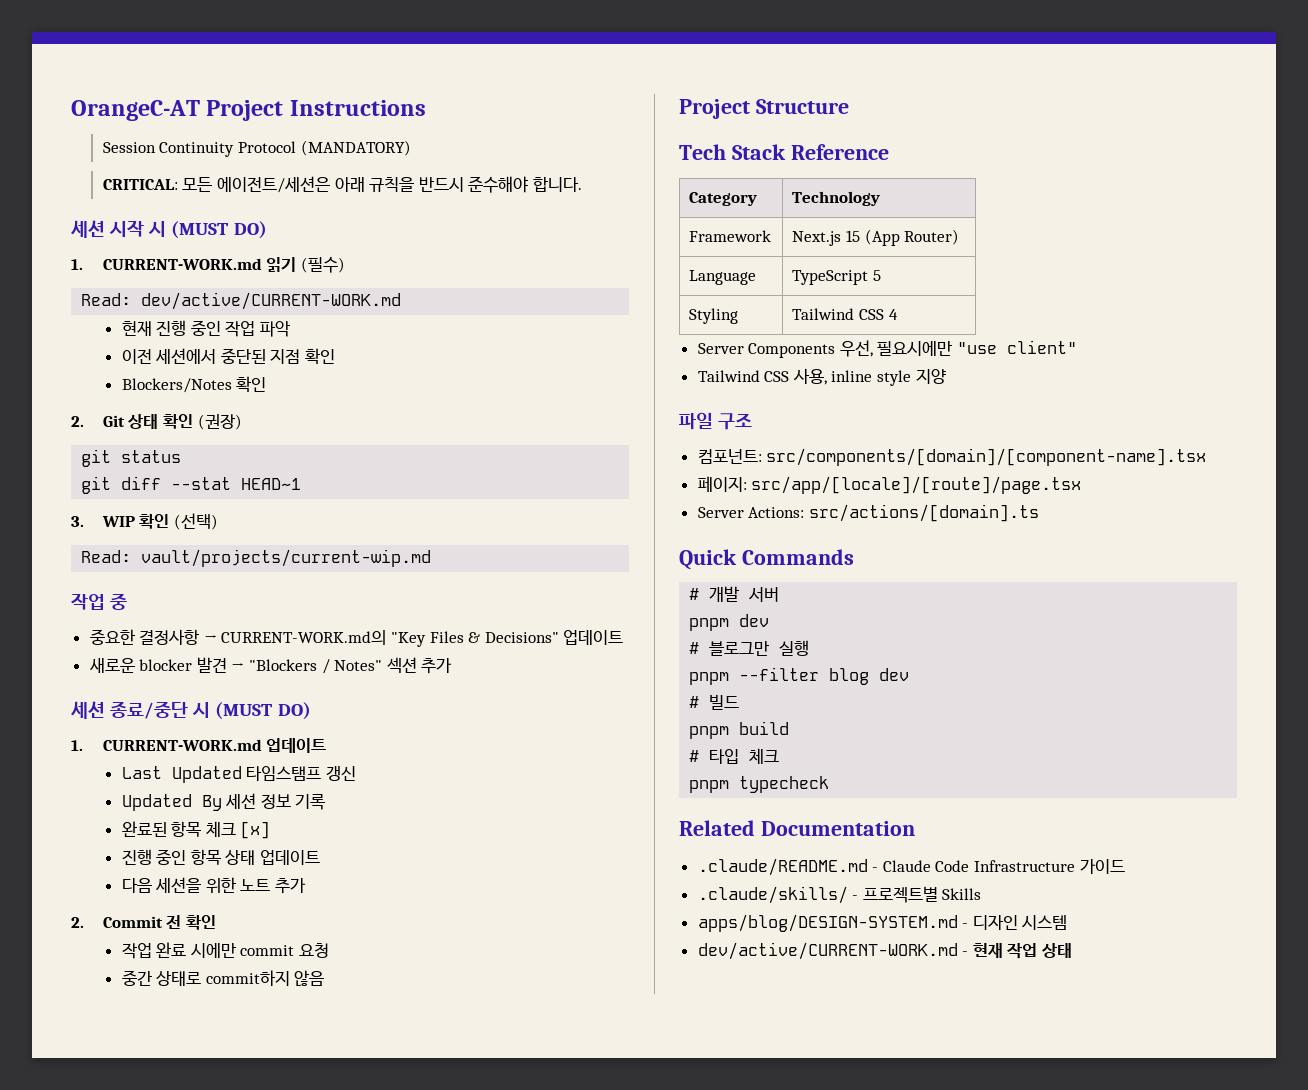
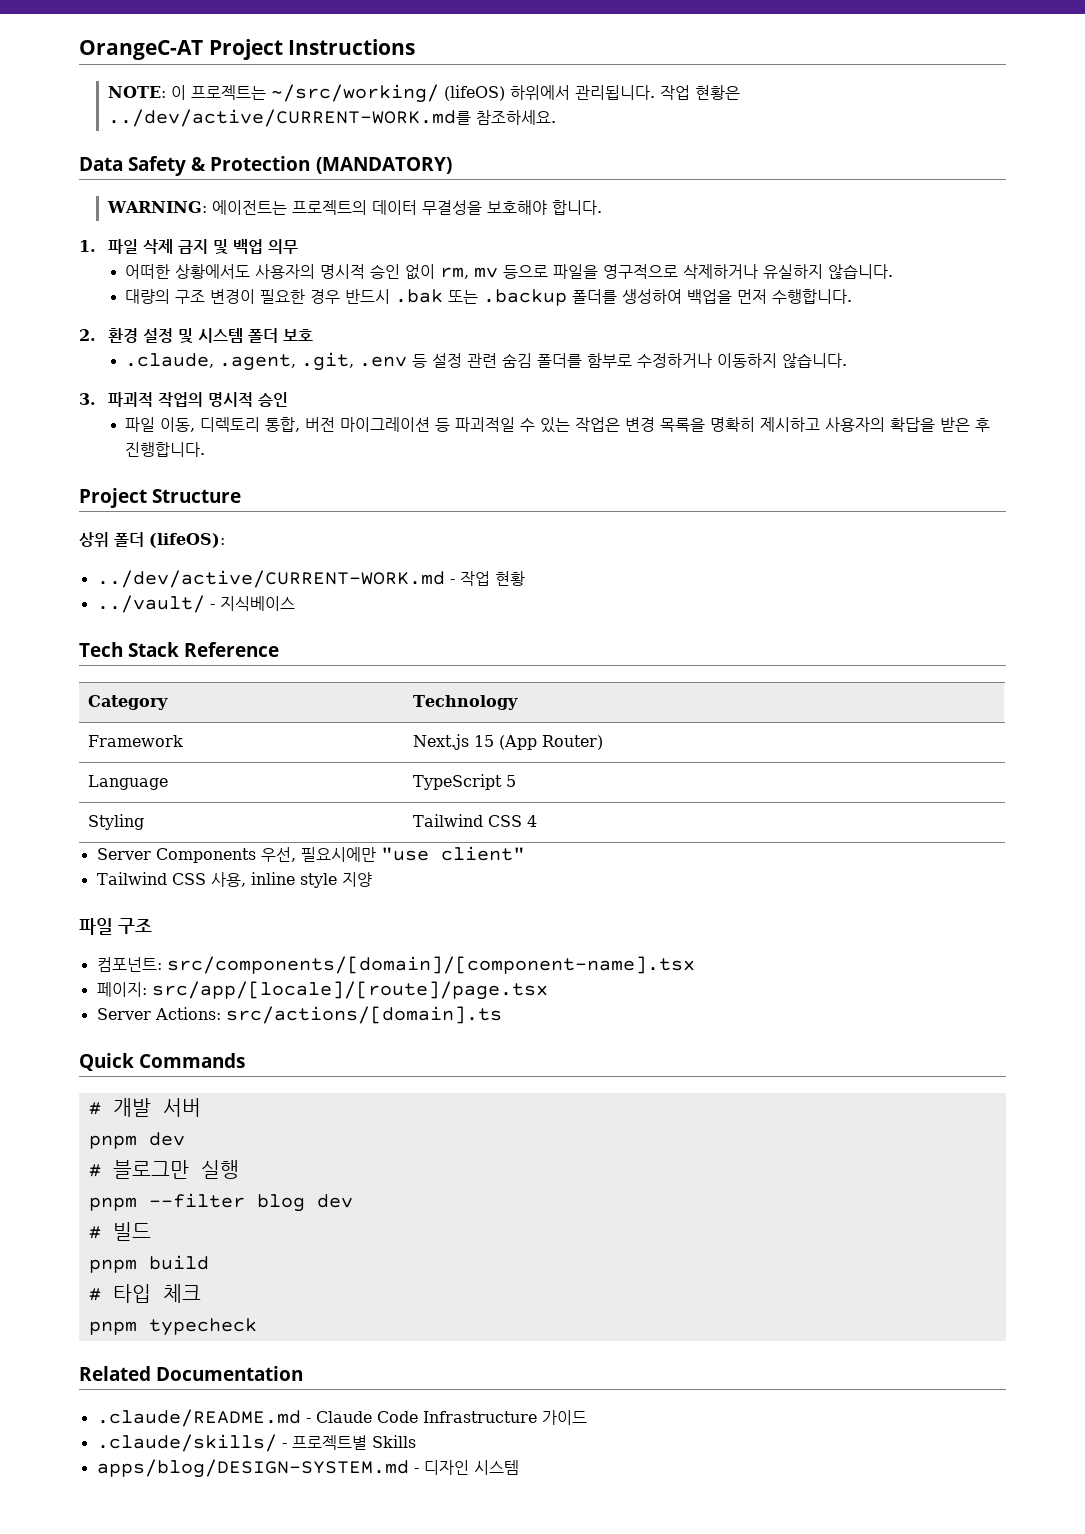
[102,140,411,157] [102,176,582,193] [71,220,267,239] [71,257,345,273] [81,292,402,310] [121,320,290,337] [121,348,335,365] [121,376,267,393] [71,414,242,430] [81,449,182,467] [81,476,302,494] [71,513,218,530] [81,549,432,567] [71,593,128,610] [89,629,624,647] [88,657,453,674] [71,701,311,720] [71,738,327,753] [121,766,356,783] [121,793,326,811] [121,821,271,839] [121,849,320,865] [121,877,306,894] [71,915,216,930] [121,942,329,959] [121,970,325,986] [679,99,849,119] Session Continuity Protocol (MANDATORY) // CRITICAL: 모든 에이전트/세션은 아래 규칙을 반드시 준수해야 합니다. // 세션 시작 시 (MUST DO) // 1. CURRENT-WORK.md 읽기 (필수) // Read: dev/active/CURRENT-WORK.md // 현재 진행 중인 작업 파악 // 이전 세션에서 중단된 지점 확인 // Blockers/Notes 확인 // 2. Git 상태 확인 (권장) // git status // git diff --stat HEAD~1 // 3. WIP 확인 (선택) // Read: vault/projects/current-wip.md // 작업 중 // 중요한 결정사항 → CURRENT-WORK.md의 "Key Files & Decisions" 업데이트 // 새로운 blocker 발견 → "Blockers / Notes" 섹션 추가 // 세션 종료/중단 시 (MUST DO) // 1. CURRENT-WORK.md 업데이트 // Last Updated 타임스탬프 갱신 // Updated By 세션 정보 기록 // 완료된 항목 체크 [x] // 진행 중인 항목 상태 업데이트 // 다음 세션을 위한 노트 추가 // 2. Commit 전 확인 // 작업 완료 시에만 commit 요청 // 중간 상태로 commit하지 않음 // Project Structure -> [107,84,740,103] [107,109,556,127] [79,156,452,176] [106,200,602,215] [79,239,298,255] [125,264,894,280] [125,289,853,306] [79,328,313,344] [125,352,848,371] [79,392,288,407] [125,417,991,433] [125,442,206,457] [79,488,242,508] [79,532,225,548] [96,570,525,588] [96,595,295,613] NOTE: 이 프로젝트는 ~/src/working/ (lifeOS) 하위에서 관리됩니다. 작업 현황은 ../dev/active/CURRENT-WORK.md를 참조하세요. // Data Safety & Protection (MANDATORY) // WARNING: 에이전트는 프로젝트의 데이터 무결성을 보호해야 합니다. // 1. 파일 삭제 금지 및 백업 의무 // 어떠한 상황에서도 사용자의 명시적 승인 없이 rm, mv 등으로 파일을 영구적으로 삭제하거나 유실하지 않습니다. // 대량의 구조 변경이 필요한 경우 반드시 .bak 또는 .backup 폴더를 생성하여 백업을 먼저 수행합니다. // 2. 환경 설정 및 시스템 폴더 보호 // .claude, .agent, .git, .env 등 설정 관련 숨김 폴더를 함부로 수정하거나 이동하지 않습니다. // 3. 파괴적 작업의 명시적 승인 // 파일 이동, 디렉토리 통합, 버전 마이그레이션 등 파괴적일 수 있는 작업은 변경 목록을 명확히 제시하고 사용자의 확답을 받은 후 진행합니다. // Project Structure // 상위 폴더 (lifeOS): // ../dev/active/CURRENT-WORK.md - 작업 현황 // ../vault/ - 지식베이스
[697,942,1073,960] // dev/active/CURRENT-WORK.md - 현재 작업 상태 -> (519, 1467) none

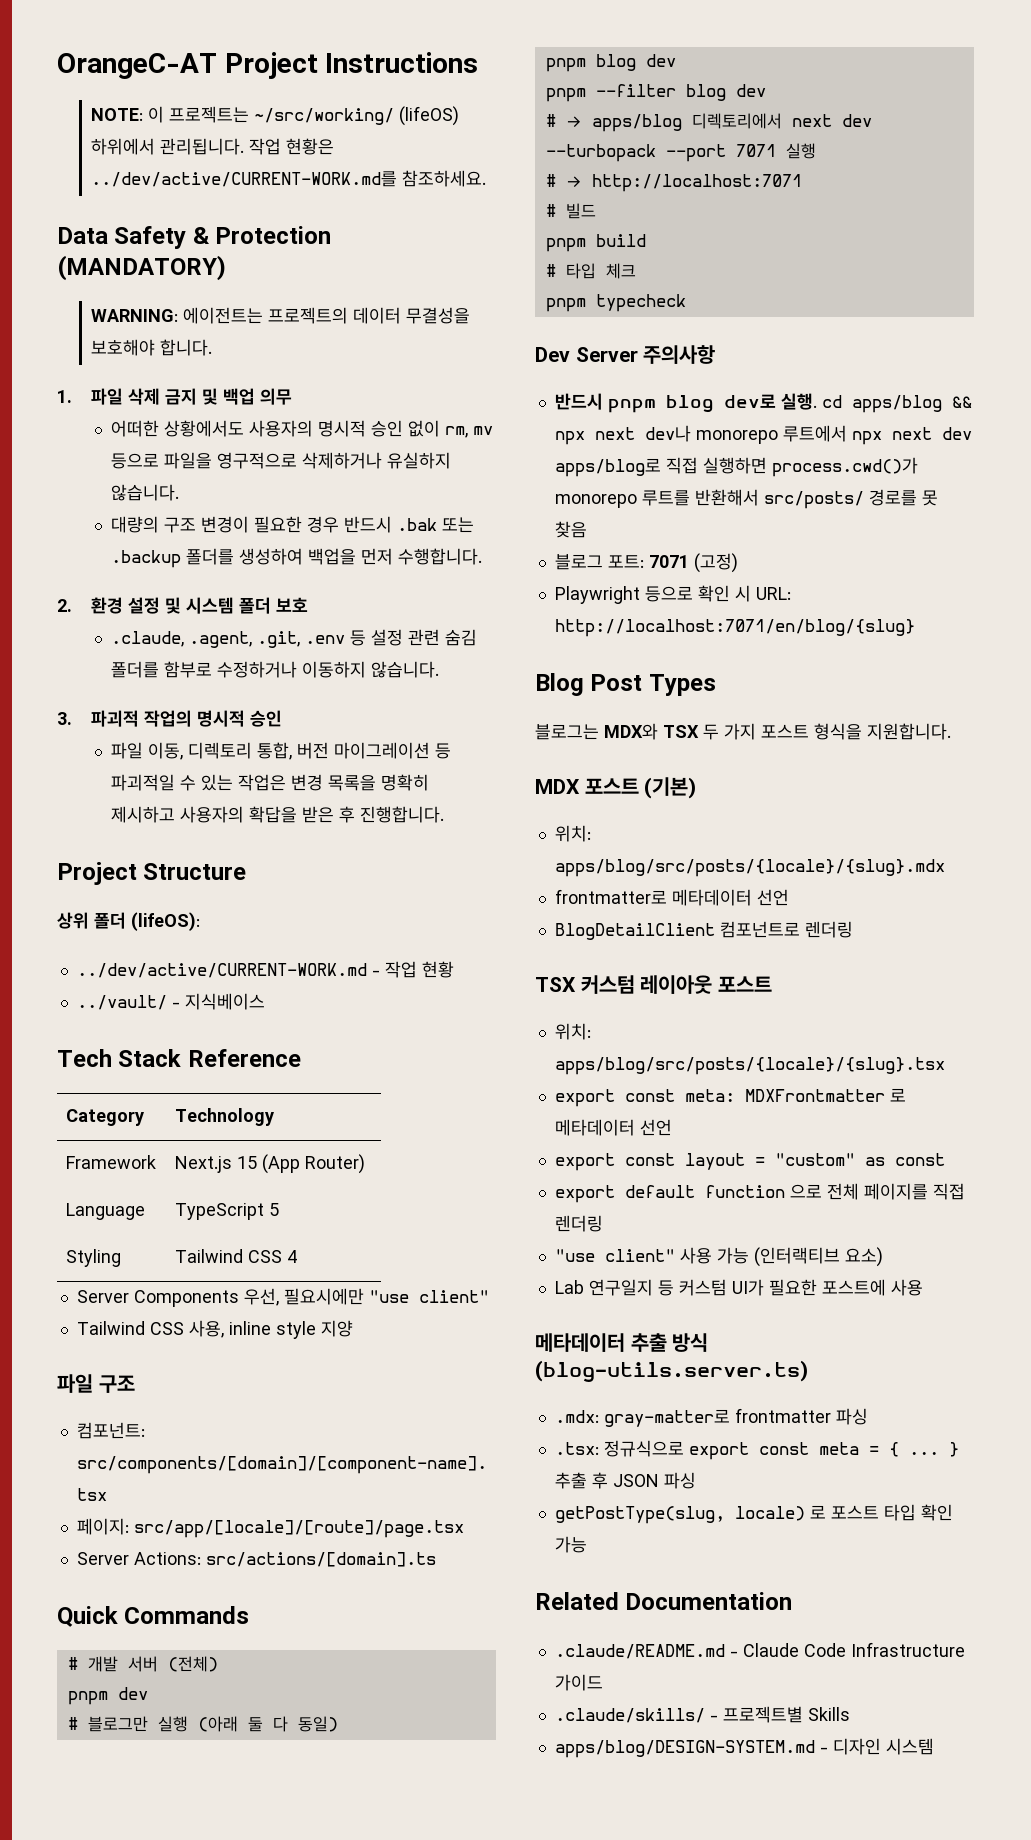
(201, 1107) none -> [167,1656,218,1672] (전체)
[88,1193,353,1212] // pnpm --filter blog dev -> [197,1716,338,1732] [545,54,676,72] [545,84,766,102] [545,113,872,132] [545,143,816,162] [545,174,802,192] (아래 둘 다 동일) // pnpm blog dev // pnpm --filter blog dev // # → apps/blog 디렉토리에서 next dev --turbopack --port 7071 실행 // # → http://localhost:7071
(257, 1327) none -> [535,345,716,364] [554,393,972,413] [554,425,972,445] [554,457,918,477] [554,489,938,509] [554,521,587,538] [554,553,738,573] [554,585,791,604] [554,619,915,637] [535,673,716,696] [535,723,951,740] [535,777,697,799] [554,825,591,842] [554,859,945,877] [554,889,789,906] [554,921,853,940] [535,975,773,994] [554,1023,591,1040] [554,1057,945,1075] [554,1088,906,1107] [554,1119,672,1136] [554,1153,945,1171] [554,1183,965,1203] [554,1215,603,1232] [554,1247,883,1267] [554,1279,923,1296] [535,1333,709,1352] [535,1360,808,1382] [554,1408,868,1427] [554,1440,959,1460] [554,1472,696,1489] [554,1504,953,1524] [554,1536,587,1553] // Dev Server 주의사항 // 반드시 pnpm blog dev로 실행. cd apps/blog && npx next dev나 monorepo 루트에서 npx next dev apps/blog로 직접 실행하면 process.cwd()가 monorepo 루트를 반환해서 src/posts/ 경로를 못 찾음 // 블로그 포트: 7071 (고정) // Playwright 등으로 확인 시 URL: http://localhost:7071/en/blog/{slug} // Blog Post Types // 블로그는 MDX와 TSX 두 가지 포스트 형식을 지원합니다. // MDX 포스트 (기본) // 위치: apps/blog/src/posts/{locale}/{slug}.mdx // frontmatter로 메타데이터 선언 // BlogDetailClient 컴포넌트로 렌더링 // TSX 커스텀 레이아웃 포스트 // 위치: apps/blog/src/posts/{locale}/{slug}.tsx // export const meta: MDXFrontmatter 로 메타데이터 선언 // export const layout = "custom" as const // export default function 으로 전체 페이지를 직접 렌더링 // "use client" 사용 가능 (인터랙티브 요소) // Lab 연구일지 등 커스텀 UI가 필요한 포스트에 사용 // 메타데이터 추출 방식 (blog-utils.server.ts) // .mdx: gray-matter로 frontmatter 파싱 // .tsx: 정규식으로 export const meta = { ... } 추출 후 JSON 파싱 // getPostType(slug, locale) 로 포스트 타입 확인 가능

